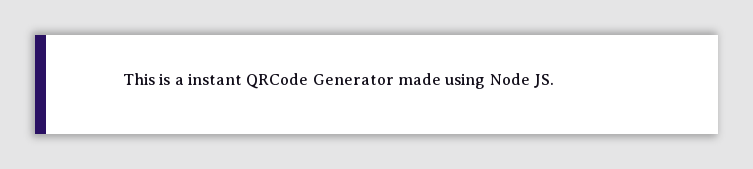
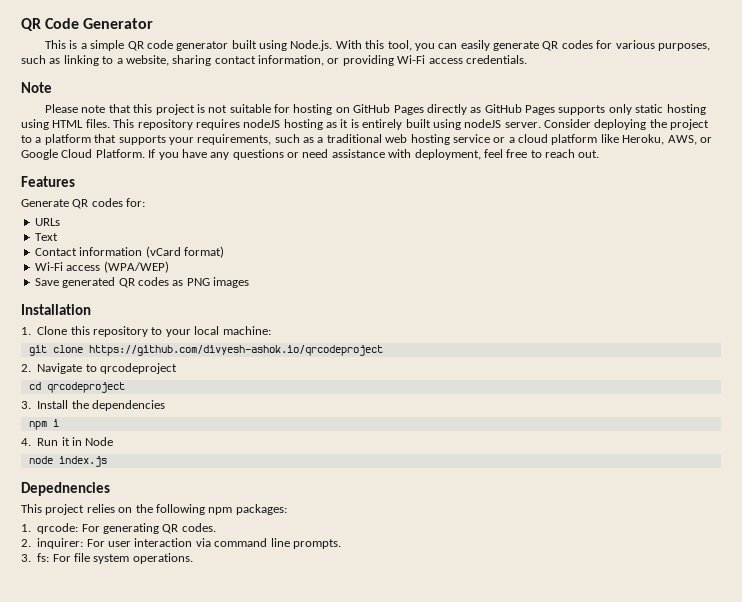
[123,73,554,89] This is a instant QRCode Generator made using Node JS. -> [21,18,154,31] [45,40,710,51] [21,55,527,66] [21,82,52,93] [45,104,706,115] [21,119,710,130] [21,134,712,145] [21,149,600,160] [21,176,75,187] [21,198,146,209] [34,218,60,226] [34,233,58,241] [34,246,224,258] [34,261,169,273] [34,277,249,288] [21,304,91,315] [21,326,271,337] [28,345,383,356] [21,363,177,374] [28,382,125,393] [21,400,165,411] [28,419,59,430] [21,437,114,446] [28,456,107,467] [21,482,110,496] [21,504,287,515] [21,523,216,534] [21,538,341,549] [21,553,193,564] QR Code Generator // This is a simple QR code generator built using Node.js. With this tool, you can easily generate QR codes for various purposes, such as linking to a website, sharing contact information, or providing Wi-Fi access credentials. // Note // Please note that this project is not suitable for hosting on GitHub Pages directly as GitHub Pages supports only static hosting using HTML files. This repository requires nodeJS hosting as it is entirely built using nodeJS server. Consider deploying the project to a platform that supports your requirements, such as a traditional web hosting service or a cloud platform like Heroku, AWS, or Google Cloud Platform. If you have any questions or need assistance with deployment, feel free to reach out. // Features // Generate QR codes for: // URLs // Text // Contact information (vCard format) // Wi-Fi access (WPA/WEP) // Save generated QR codes as PNG images // Installation // 1. Clone this repository to your local machine: // git clone https://github.com/divyesh-ashok.io/qrcodeproject // 2. Navigate to qrcodeproject // cd qrcodeproject // 3. Install the dependencies // npm i // 4. Run it in Node // node index.js // Depednencies // This project relies on the following npm packages: // 1. qrcode: For generating QR codes. // 2. inquirer: For user interaction via command line prompts. // 3. fs: For file system operations.

